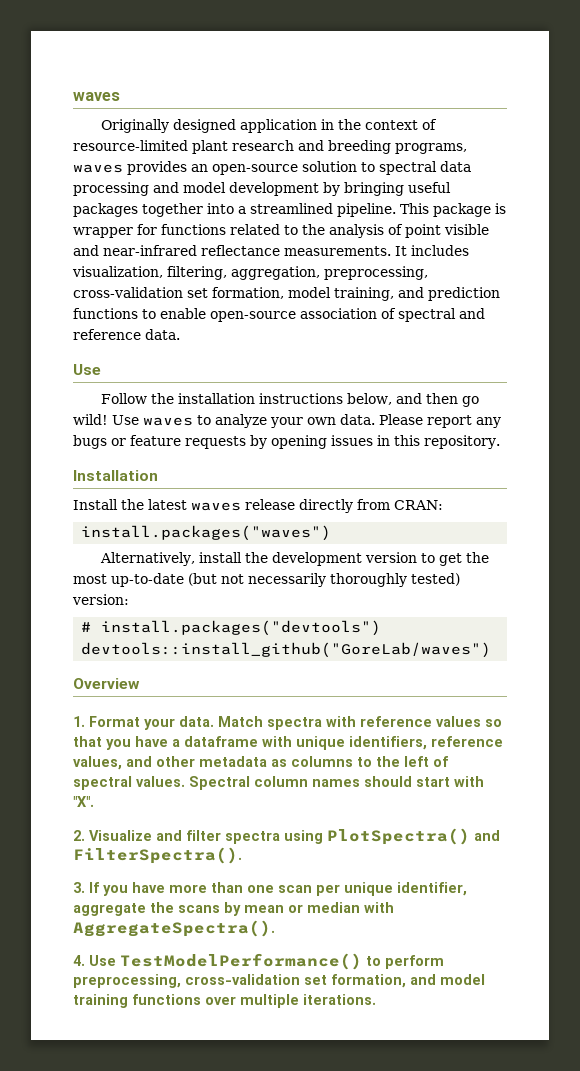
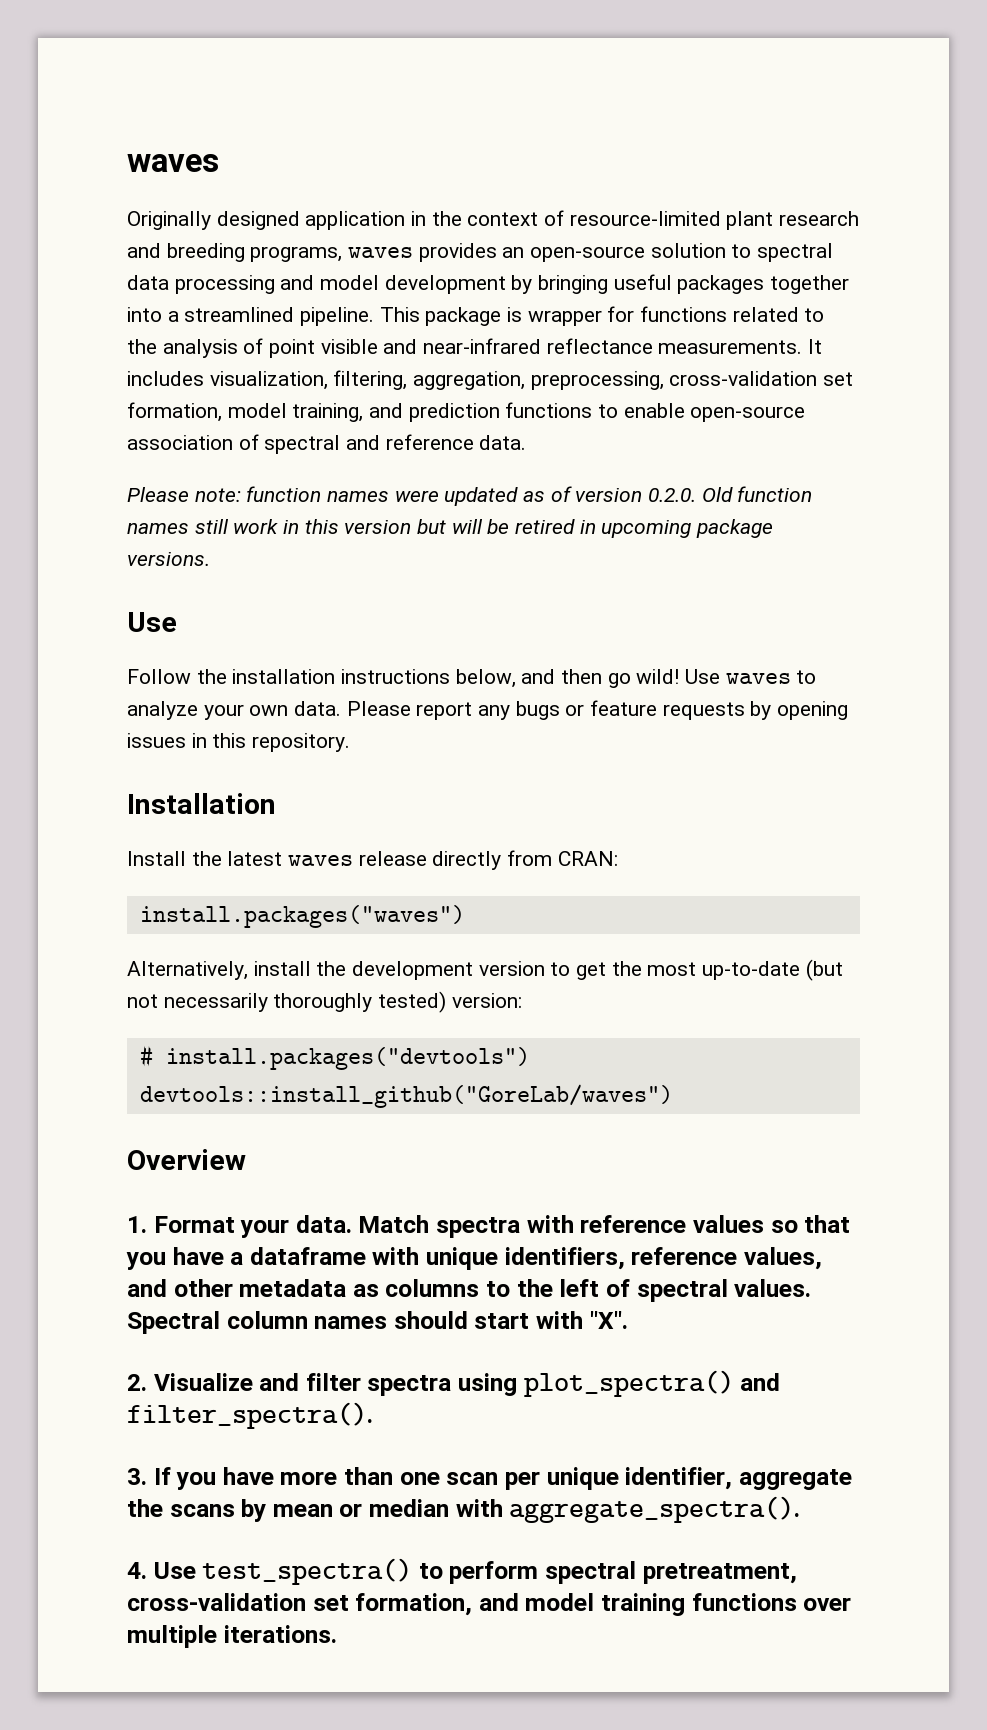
(180, 334) none -> [127,486,813,506] [127,519,774,538] [127,552,210,566] // Please note: function names were updated as of version 0.2.0. Old function names still work in this version but will be retired in upcoming package versions.
[327,828,500,845] [73,847,242,864] PlotSpectra() and FilterSpectra(). -> [523,1370,781,1397] [127,1402,373,1429] plot_spectra() and filter_spectra().
[73,920,275,937] AggregateSpectra(). -> [509,1496,801,1523] aggregate_spectra().
[120,953,362,970] TestModelPerformance() -> [202,1558,413,1585] test_spectra()
[73,974,181,988] preprocessing, -> [545,1561,797,1584] spectral pretreatment,

